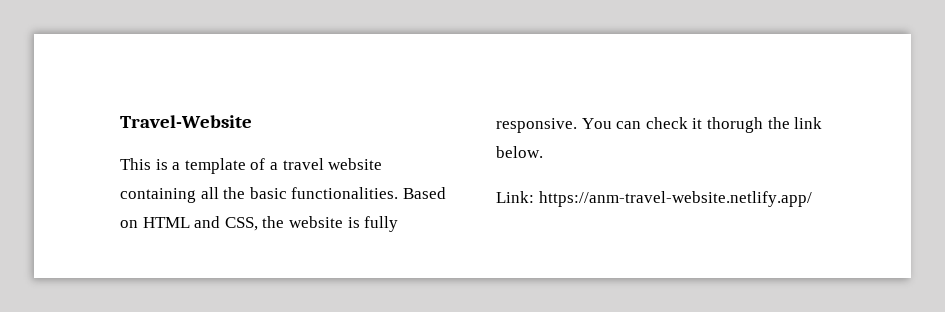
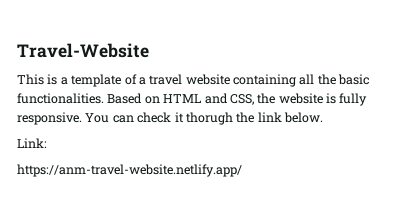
(534, 197) none -> (47, 143) //

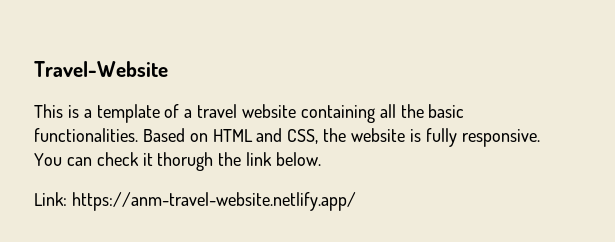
(47, 143) // -> (67, 199) none

